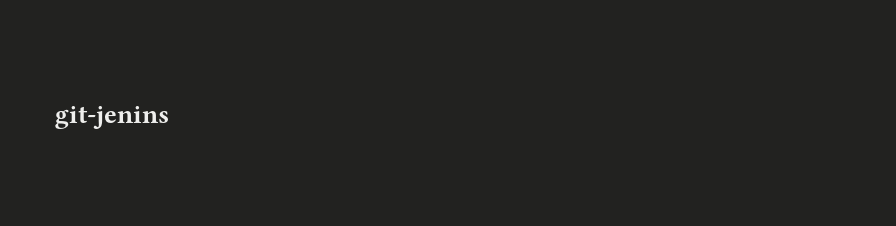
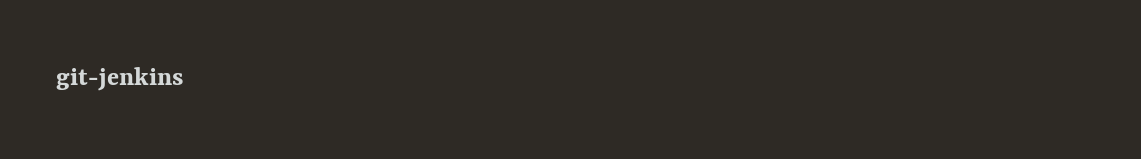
[55,106,169,129] git-jenins -> [56,67,183,91] git-jenkins

